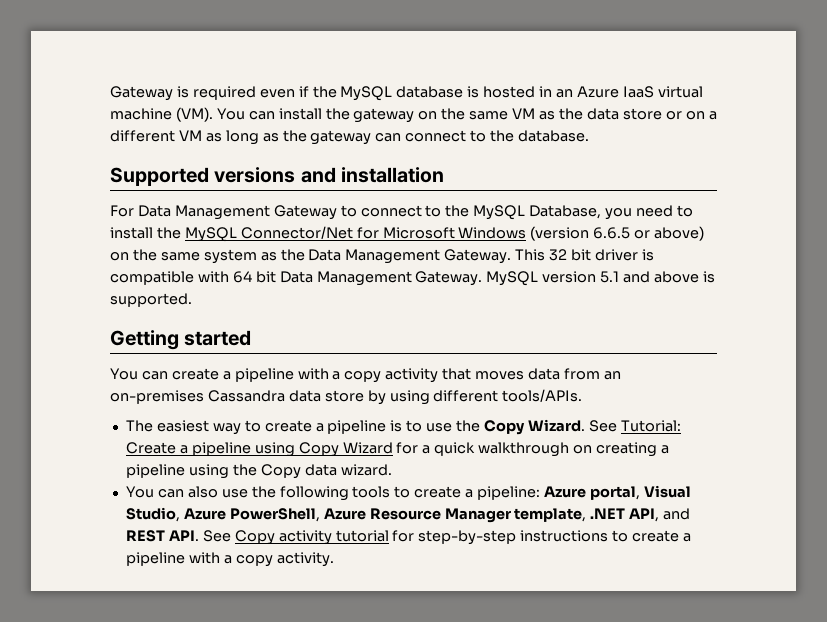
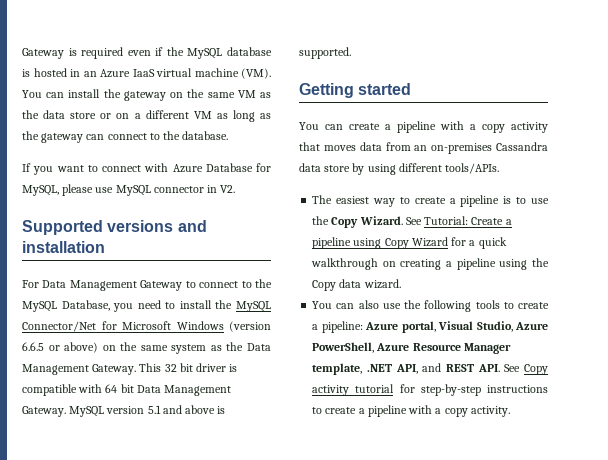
(590, 136) none -> [22,163,271,175] [22,184,236,196] // If you want to connect with Azure Database for MySQL, please use MySQL connector in V2.

